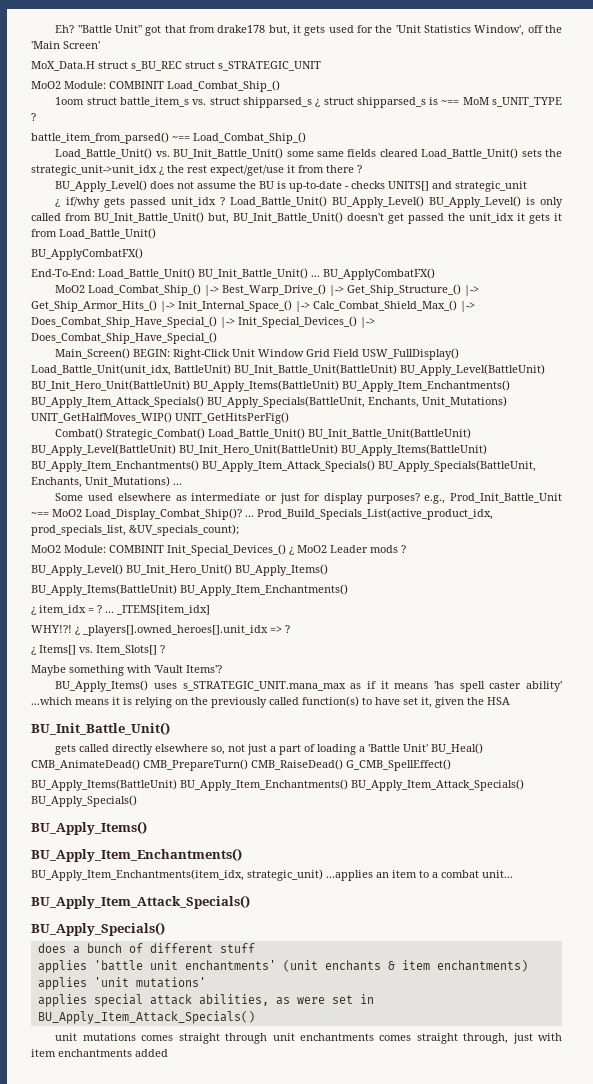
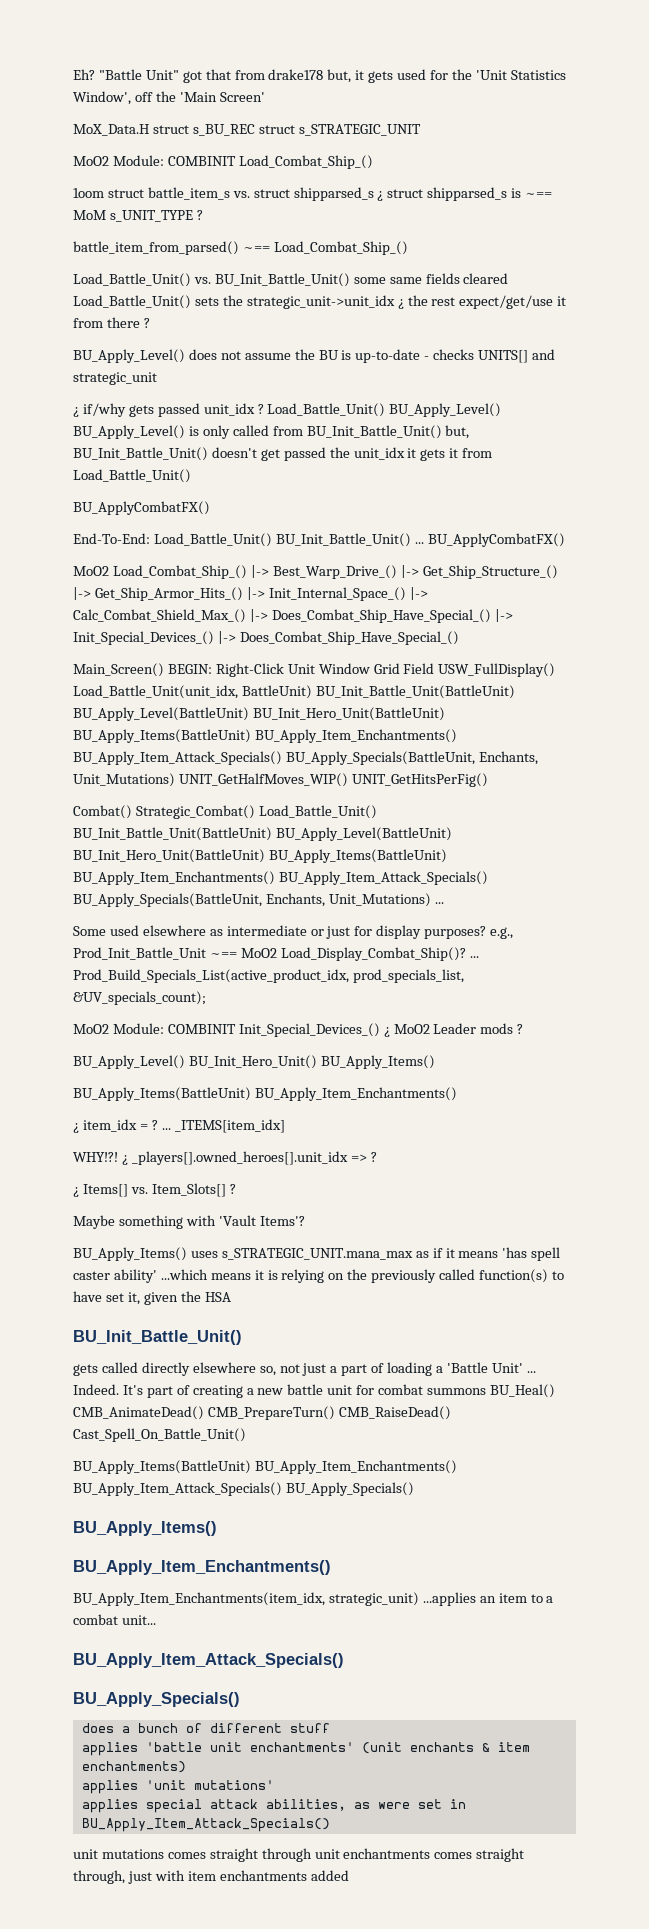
(429, 748) none -> [526,1371,536,1373] [73,1384,487,1398] ... Indeed. It's part of creating a new battle unit for combat summons
[346,759,451,771] G_CMB_SpellEffect() -> [73,1428,246,1442] Cast_Spell_On_Battle_Unit()

